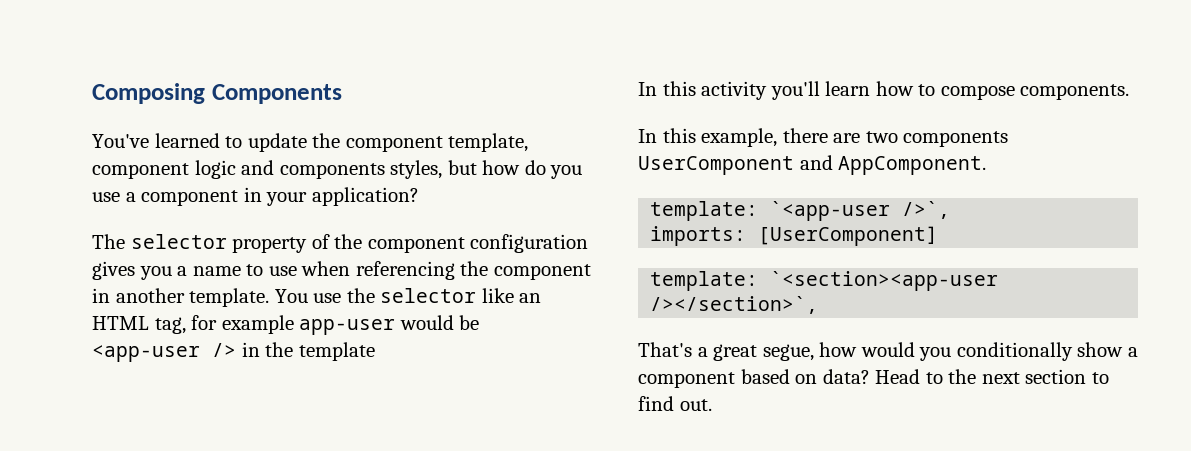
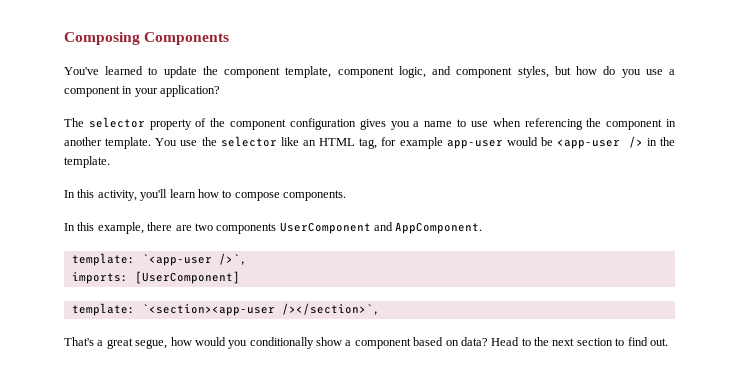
[194,160,385,179] logic and components -> [398,66,513,78] logic, and component
[298,342,375,361] [638,81,768,100] template // In this activity -> [64,156,110,168] [64,189,137,201] template. // In this activity,

